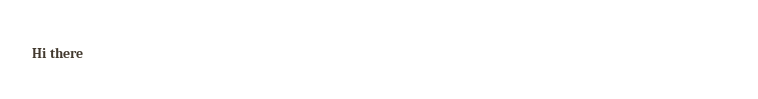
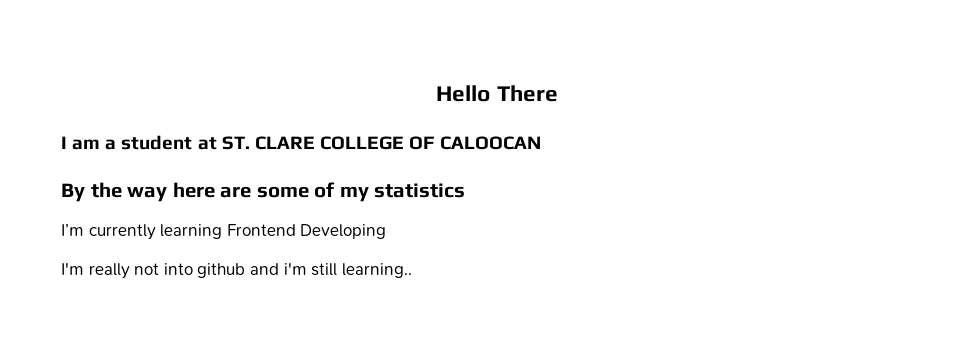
[32,47,83,58] Hi there -> [436,85,558,102] [61,135,542,150] [61,182,466,202] [61,224,387,240] [61,263,412,279] Hello There // I am a student at ST. CLARE COLLEGE OF CALOOCAN // By the way here are some of my statistics // I’m currently learning Frontend Developing // I'm really not into github and i'm still learning..

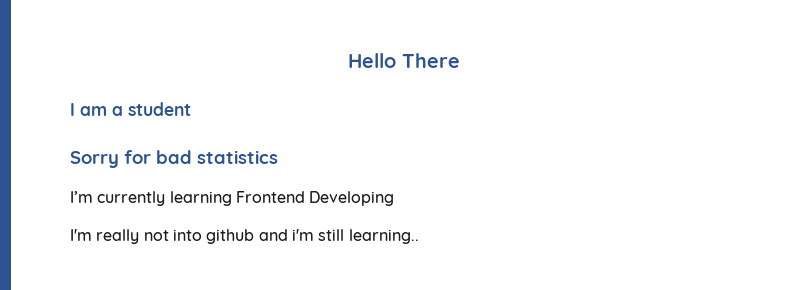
[197,136,542,150] [61,182,369,202] at ST. CLARE COLLEGE OF CALOOCAN // By the way here are some of my -> [70,150,192,168] // Sorry for bad

